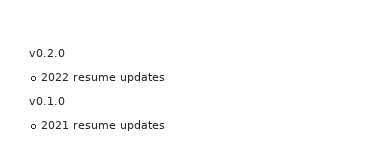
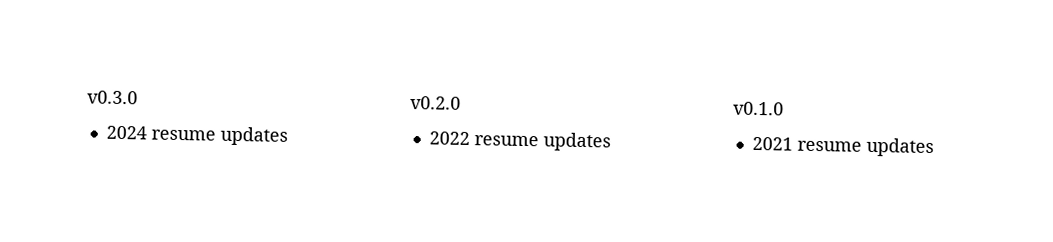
(29, 53) none -> [87,90,138,105] [105,125,288,146] v0.3.0 // 2024 resume updates //

